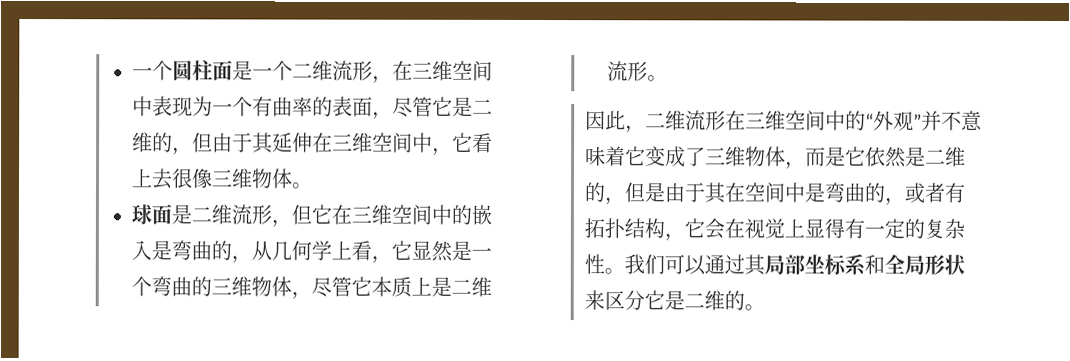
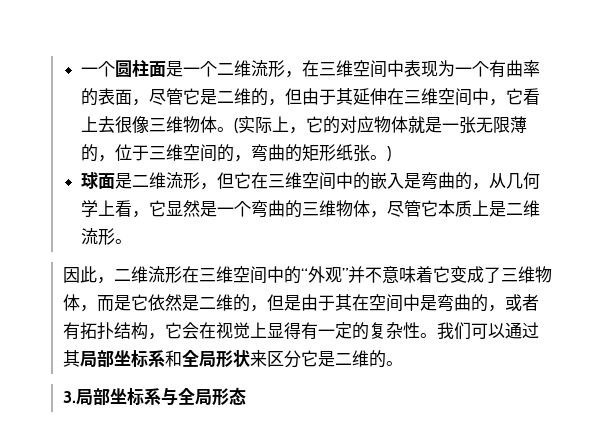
(312, 185) none -> [234,116,528,134] [81,144,392,162] (实际上，它的对应物体就是一张无限薄的，位于三维空间的，弯曲的矩形纸张。)
(765, 307) none -> [62,387,246,406] // 3.局部坐标系与全局形态

